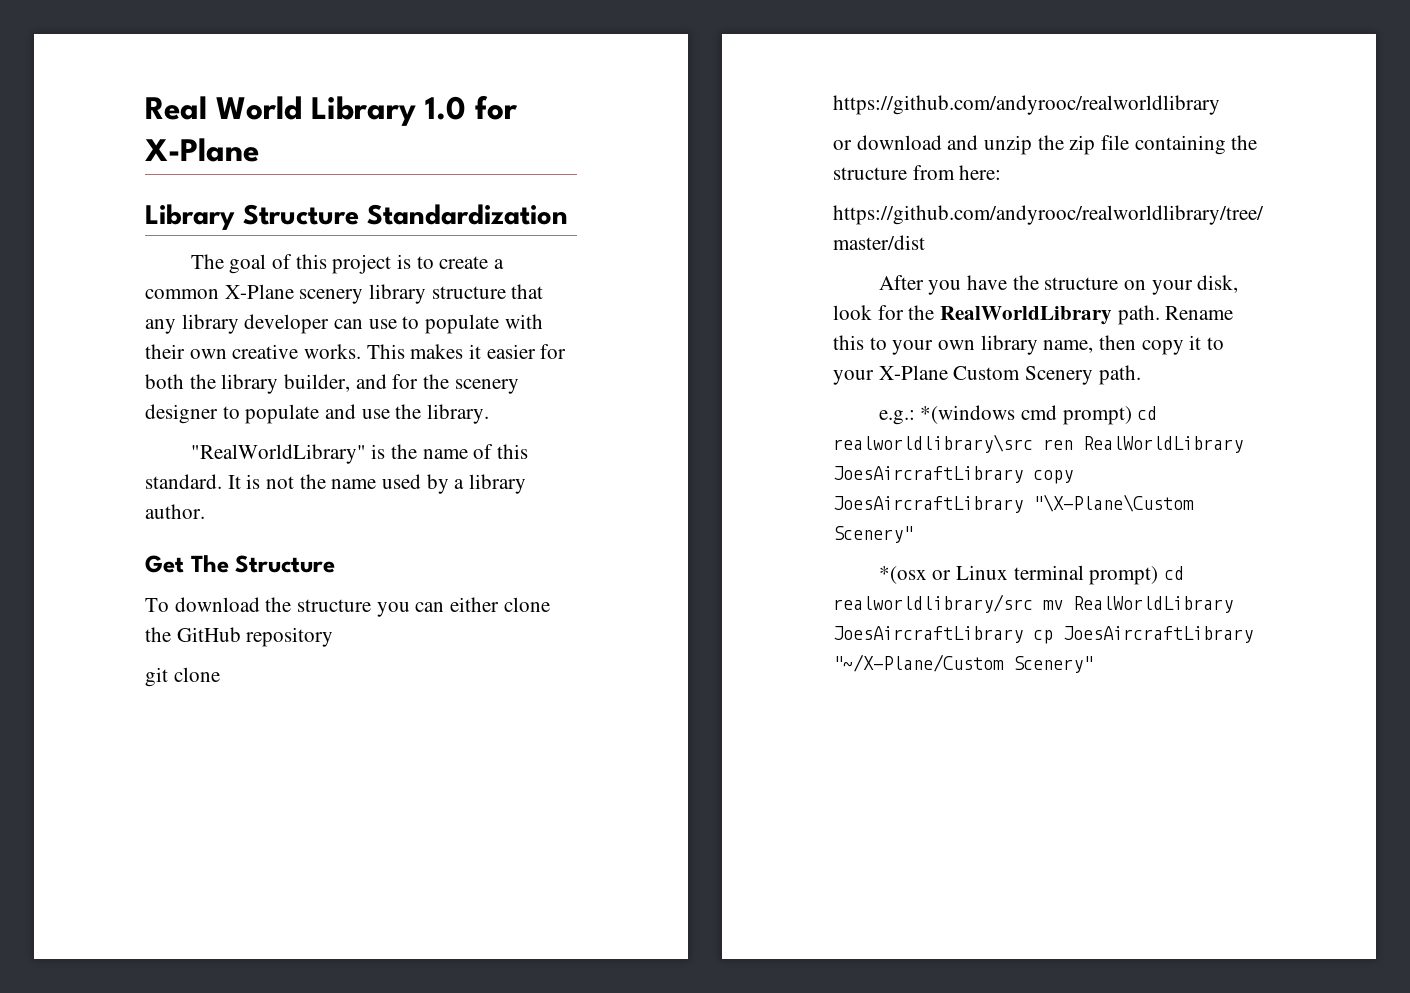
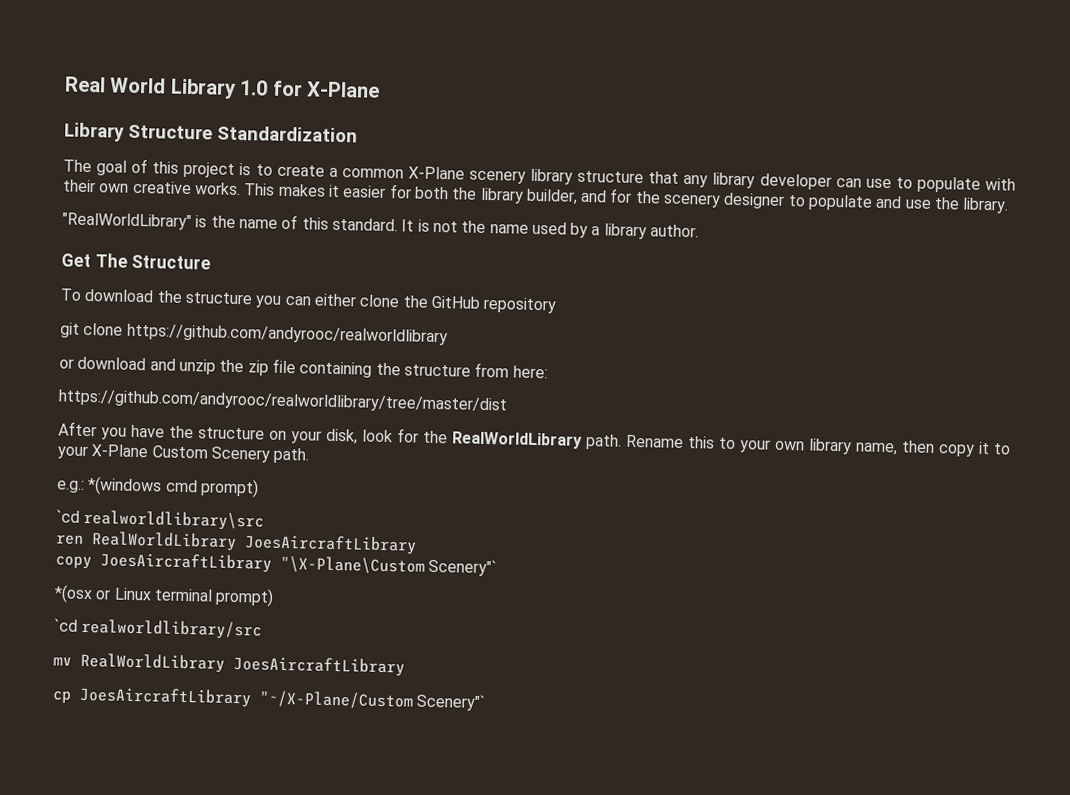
[1137,406,1158,420] cd -> [56,509,80,523] // `cd
(1033, 443) none -> (265, 520) //
(1023, 474) none -> (417, 544) //
[833,526,913,543] Scenery" -> [428,558,498,577] Scenery"`
[1163,566,1184,580] cd -> [54,618,78,632] // `cd
(1033, 603) none -> (263, 629) //
(1023, 634) none -> (405, 666) //
[1013,656,1093,673] Scenery" -> [416,693,487,712] Scenery"`

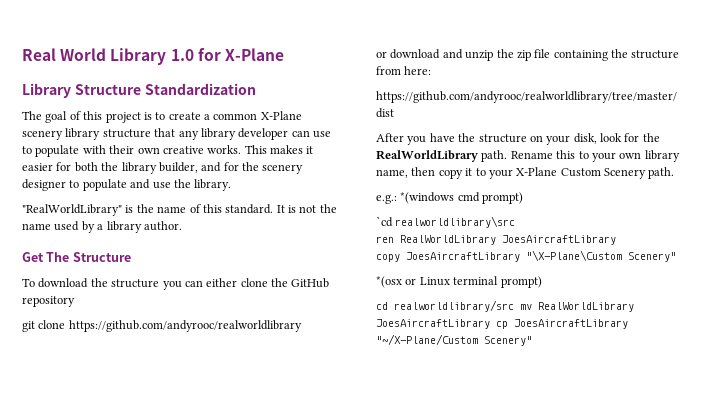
[428,558,498,577] Scenery"` -> [628,252,676,262] Scenery"
[54,618,78,632] `cd -> [376,302,388,310] cd
(263, 629) // -> (514, 306) none
(405, 666) // -> (490, 324) none
[416,693,487,712] Scenery"` -> [484,336,532,346] Scenery"

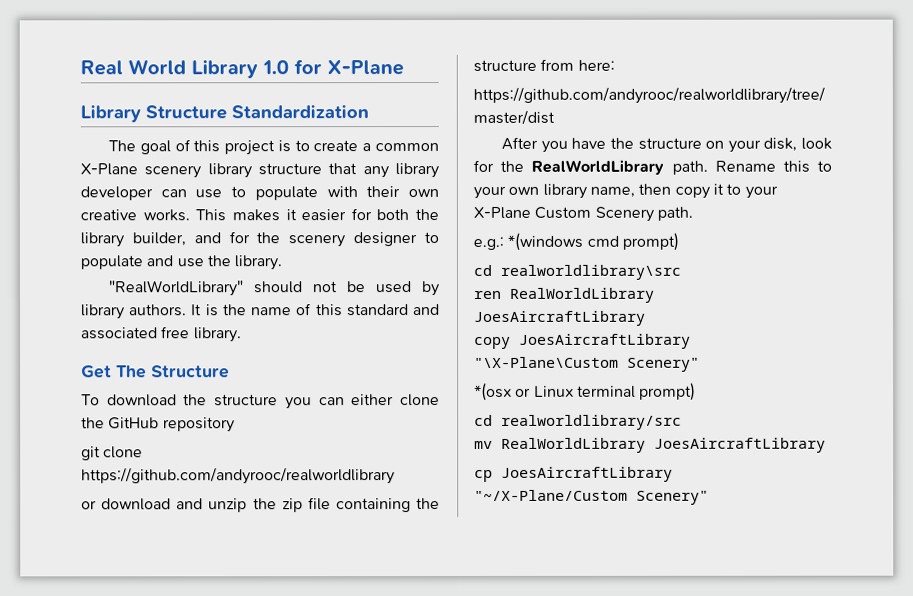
(122, 210) none -> [253,281,439,297] [81,304,203,320] should not be used by library authors. It
[225,204,337,214] [22,221,182,233] standard. It is not the name used by a library author. -> [346,304,441,317] [81,326,242,343] standard and associated free library.
[376,216,393,227] `cd -> [473,264,492,276] cd
(514, 306) none -> (682, 422) //
(490, 324) none -> (826, 445) //

